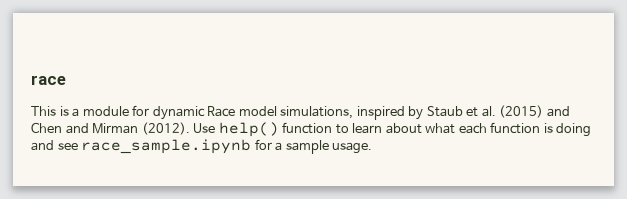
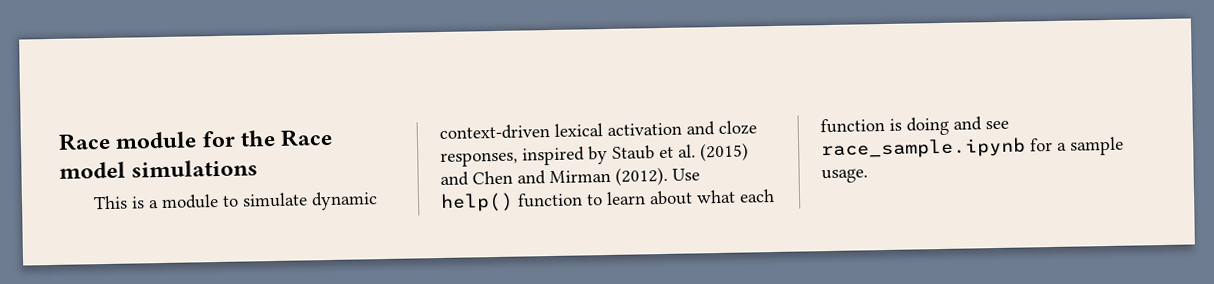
[31,75,66,85] [31,105,354,120] race // This is a module for dynamic Race model simulations, -> [58,128,334,151] [59,159,259,179] [93,191,379,211] [439,120,757,141] [440,151,518,167] Race module for the Race model simulations // This is a module to simulate dynamic context-driven lexical activation and cloze responses,

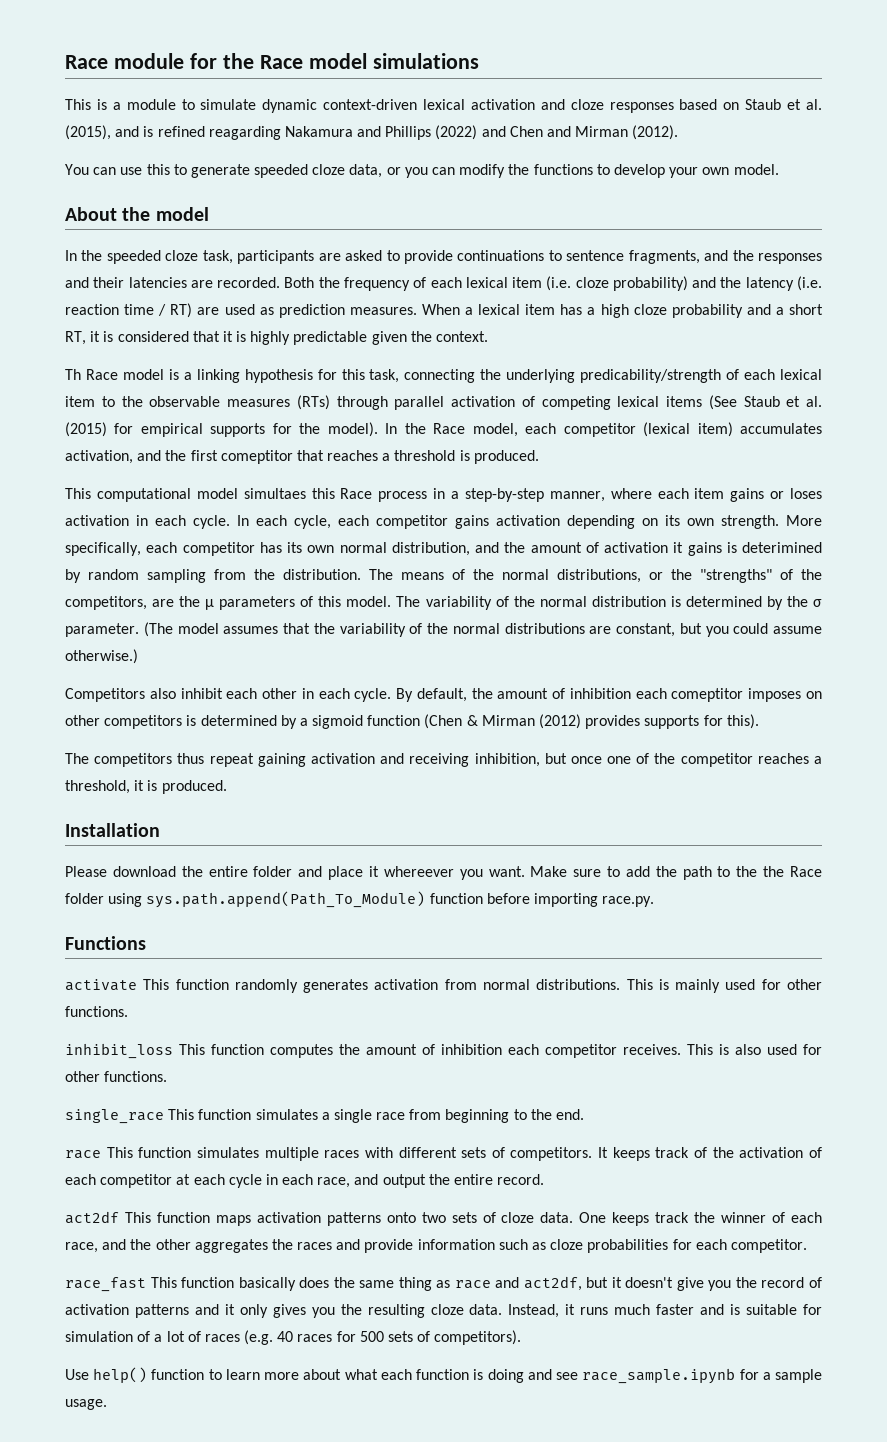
[440,142,749,167] responses, inspired by Staub et al. (2015) -> [609,99,822,113] [65,125,478,140] responses based on Staub et al. (2015), and is refined reagarding Nakamura and Phillips (2022)
(668, 176) none -> [65,164,779,178] [65,207,209,221] [65,250,822,264] [65,276,823,291] [65,303,824,318] [65,331,489,345] [65,369,822,383] [65,395,822,410] [65,422,822,437] [65,450,539,464] [65,488,822,502] [65,515,822,529] [65,542,822,556] [65,569,822,583] [65,596,822,610] [65,622,822,637] [65,649,138,664] [65,688,822,702] [65,714,759,729] [65,753,822,767] [65,780,227,794] [65,823,160,837] [65,866,823,880] [65,891,655,908] [65,936,146,950] [65,979,823,993] [65,1006,128,1017] [65,1043,822,1059] [65,1071,168,1082] [65,1109,585,1124] [65,1147,822,1161] [65,1174,545,1188] [65,1211,823,1226] [65,1239,807,1253] [65,1276,822,1292] [65,1304,822,1318] [65,1330,522,1345] // You can use this to generate speeded cloze data, or you can modify the functions to develop your own model. // About the model // In the speeded cloze task, participants are asked to provide continuations to sentence fragments, and the responses and their latencies are recorded. Both the frequency of each lexical item (i.e. cloze probability) and the latency (i.e. reaction time / RT) are used as prediction measures. When a lexical item has a high cloze probability and a short RT, it is considered that it is highly predictable given the context. // Th Race model is a linking hypothesis for this task, connecting the underlying predicability/strength of each lexical item to the observable measures (RTs) through parallel activation of competing lexical items (See Staub et al. (2015) for empirical supports for the model). In the Race model, each competitor (lexical item) accumulates activation, and the first comeptitor that reaches a threshold is produced. // This computational model simultaes this Race process in a step-by-step manner, where each item gains or loses activation in each cycle. In each cycle, each competitor gains activation depending on its own strength. More specifically, each competitor has its own normal distribution, and the amount of activation it gains is deterimined by random sampling from the distribution. The means of the normal distributions, or the "strengths" of the competitors, are the µ parameters of this model. The variability of the normal distribution is determined by the σ parameter. (The model assumes that the variability of the normal distributions are constant, but you could assume otherwise.) // Competitors also inhibit each other in each cycle. By default, the amount of inhibition each comeptitor imposes on other competitors is determined by a sigmoid function (Chen & Mirman (2012) provides supports for this). // The competitors thus repeat gaining activation and receiving inhibition, but once one of the competitor reaches a threshold, it is produced. // Installation // Please download the entire folder and place it whereever you want. Make sure to add the path to the the Race folder using sys.path.append(Path_To_Module) function before importing race.py. // Functions // activate This function randomly generates activation from normal distributions. This is mainly used for other functions. // inhibit_loss This function computes the amount of inhibition each competitor receives. This is also used for other functions. // single_race This function simulates a single race from beginning to the end. // race This function simulates multiple races with different sets of competitors. It keeps track of the activation of each competitor at each cycle in each race, and output the entire record. // act2df This function maps activation patterns onto two sets of cloze data. One keeps track the winner of each race, and the other aggregates the races and provide information such as cloze probabilities for each competitor. // race_fast This function basically does the same thing as race and act2df, but it doesn't give you the record of activation patterns and it only gives you the resulting cloze data. Instead, it runs much faster and is suitable for simulation of a lot of races (e.g. 40 races for 500 sets of competitors). //
(646, 198) none -> [264,1372,300,1380] more

